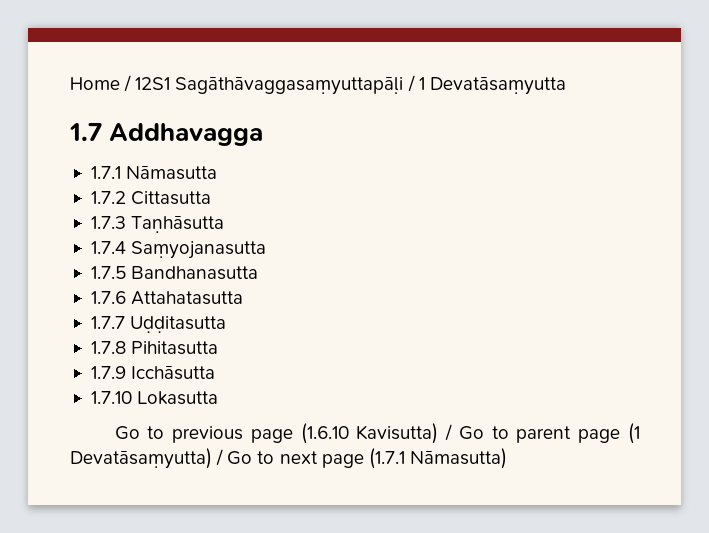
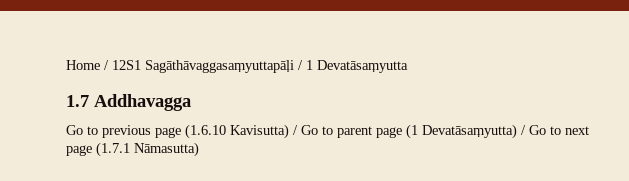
[90,166,218,180] [90,191,212,205] [90,216,225,233] [90,241,267,259] [90,266,259,280] [90,291,244,305] [90,316,227,333] [90,341,219,355] [90,366,216,380] [90,391,219,405] // 1.7.1 Nāmasutta // 1.7.2 Cittasutta // 1.7.3 Taṇhāsutta // 1.7.4 Saṃyojanasutta // 1.7.5 Bandhanasutta // 1.7.6 Attahatasutta // 1.7.7 Uḍḍitasutta // 1.7.8 Pihitasutta // 1.7.9 Icchāsutta // 1.7.10 Lokasutta -> (191, 102) none

